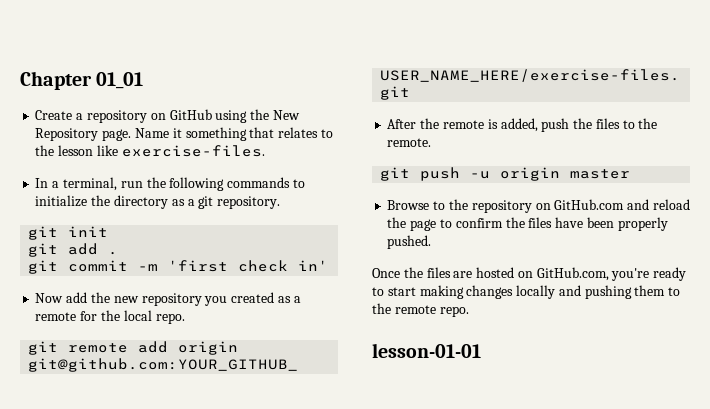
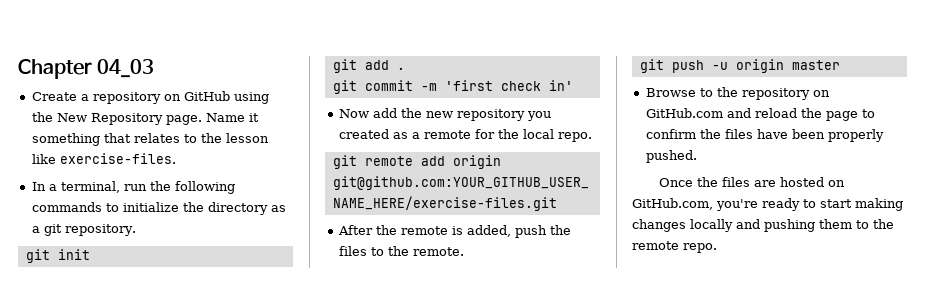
[96,72,144,89] 01_01 -> [97,59,155,78] 04_03
[372,343,481,358] // lesson-01-01 -> (717, 248) none

